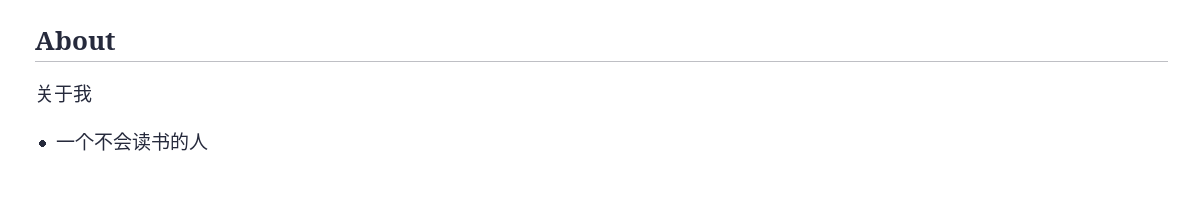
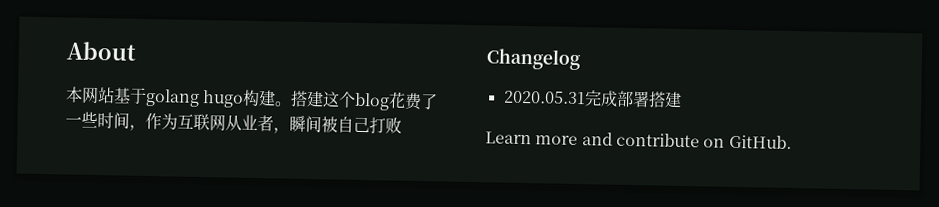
[35,84,92,103] [55,132,208,151] 关于我 // 一个不会读书的人 -> [65,86,439,111] [65,111,402,134] [486,48,582,71] [503,90,682,108] [485,131,792,150] 本网站基于golang hugo构建。搭建这个blog花费了一些时间，作为互联网从业者，瞬间被自己打败 // Changelog // 2020.05.31完成部署搭建 // Learn more and contribute on GitHub.

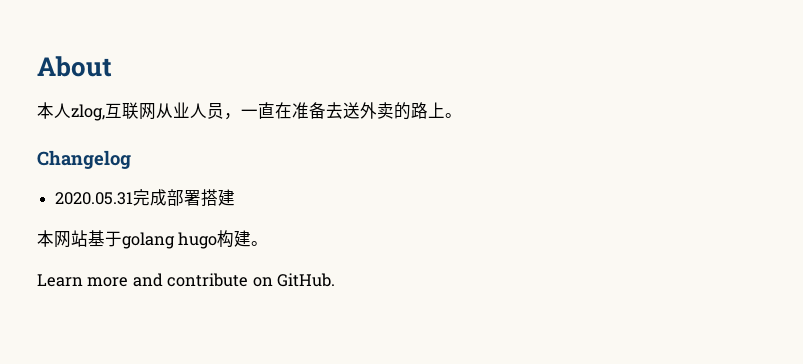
(137, 51) none -> [37,102,462,121] [37,150,131,169] [55,189,236,207] // 本人zlog,互联网从业人员，一直在准备去送外卖的路上。 // Changelog // 2020.05.31完成部署搭建
[290,90,439,111] [65,111,402,134] [486,48,582,71] [503,90,682,108] 搭建这个blog花费了一些时间，作为互联网从业者，瞬间被自己打败 // Changelog // 2020.05.31完成部署搭建 -> (269, 243) none

